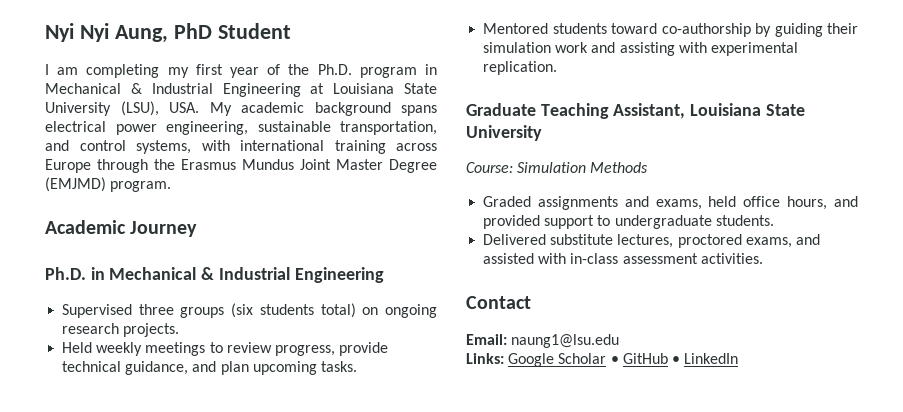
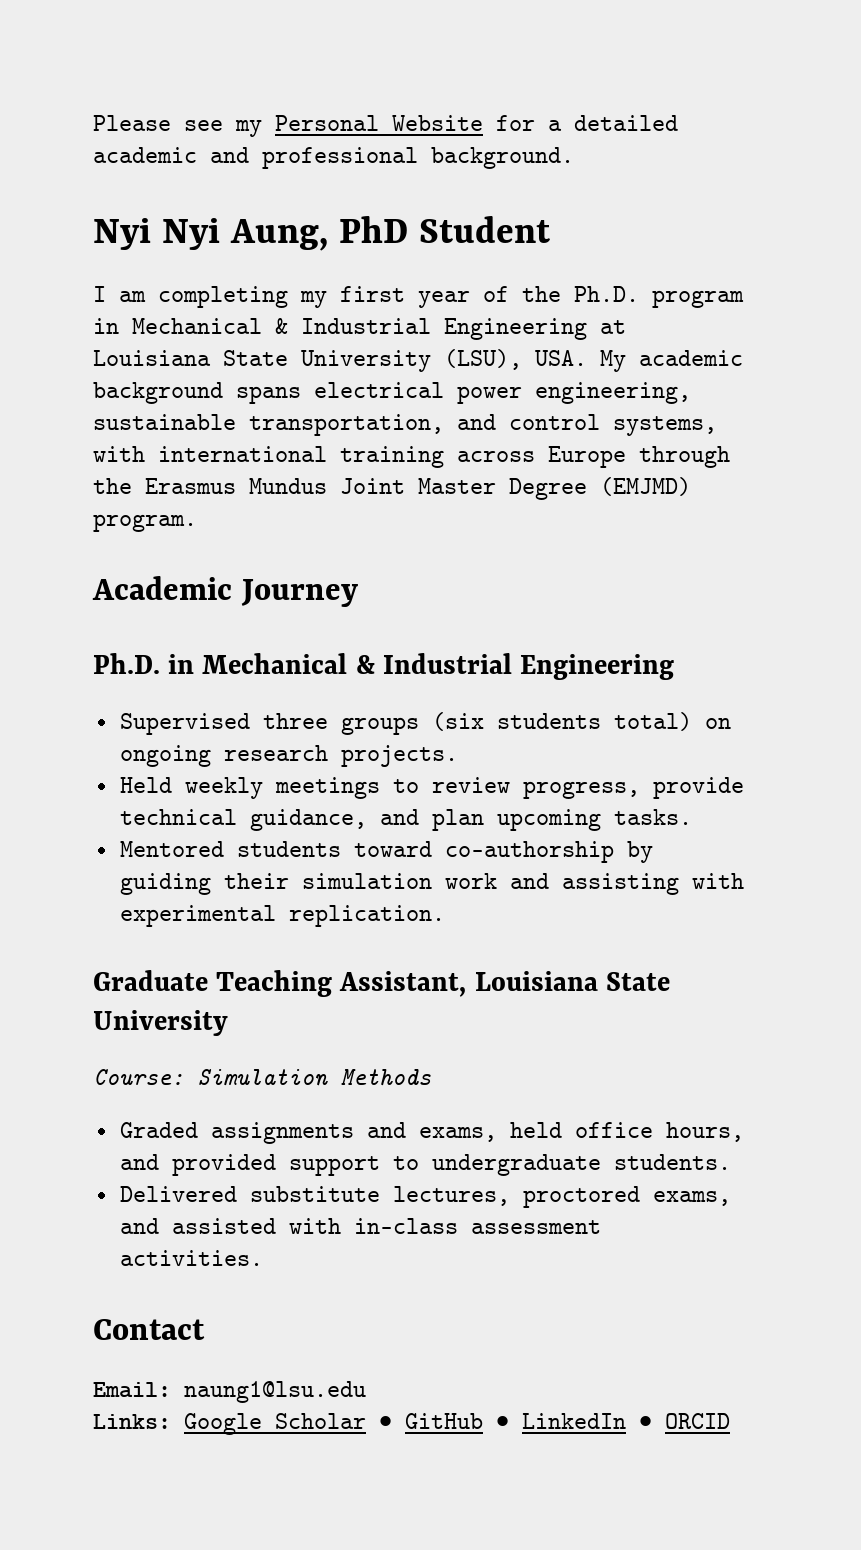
(45, 32) none -> [93,115,678,137] [93,147,574,169] Please see my Personal Website for a detailed academic and professional background. //
(739, 358) none -> [639,1413,730,1429] • ORCID

